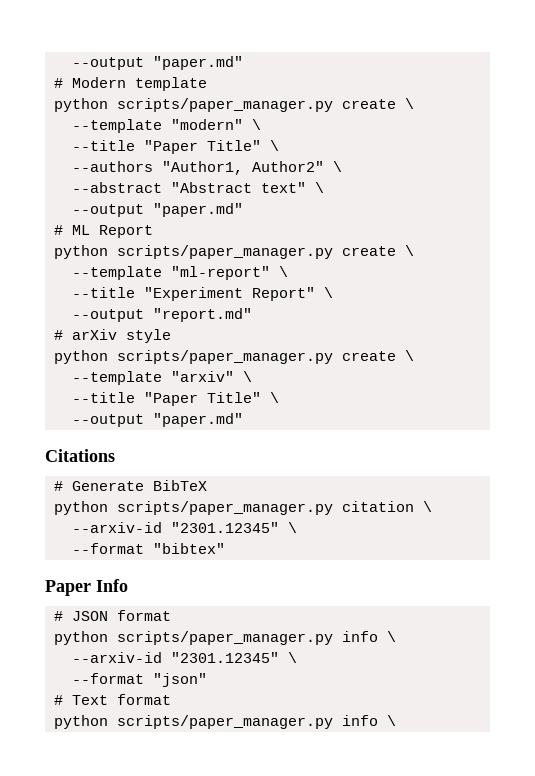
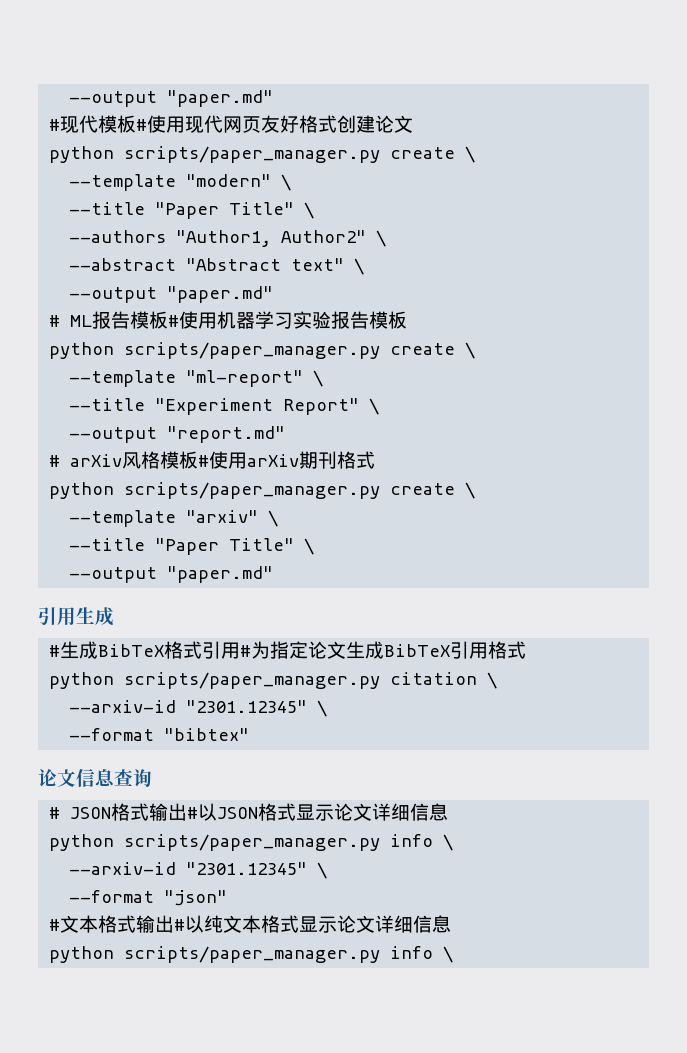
[71,56,243,70] [53,77,207,91] --output "paper.md" // # Modern template -> [68,90,273,107] [48,115,413,133] --output "paper.md" // #现代模板#使用现代网页友好格式创建论文
[98,225,153,238] Report -> [91,311,407,329] 报告模板#使用机器学习实验报告模板
[125,329,171,343] style -> [121,451,375,469] 风格模板#使用arXiv期刊格式
[45,449,115,462] [53,480,207,491] Citations // # Generate BibTeX -> [38,607,114,626] [48,641,526,659] 引用生成 // #生成BibTeX格式引用#为指定论文生成BibTeX引用格式
[45,579,128,596] Paper Info -> [38,769,152,787] 论文信息查询
[116,610,171,621] format -> [110,803,448,821] 格式输出#以JSON格式显示论文详细信息
[71,694,171,705] Text format -> [59,915,451,933] 文本格式输出#以纯文本格式显示论文详细信息

